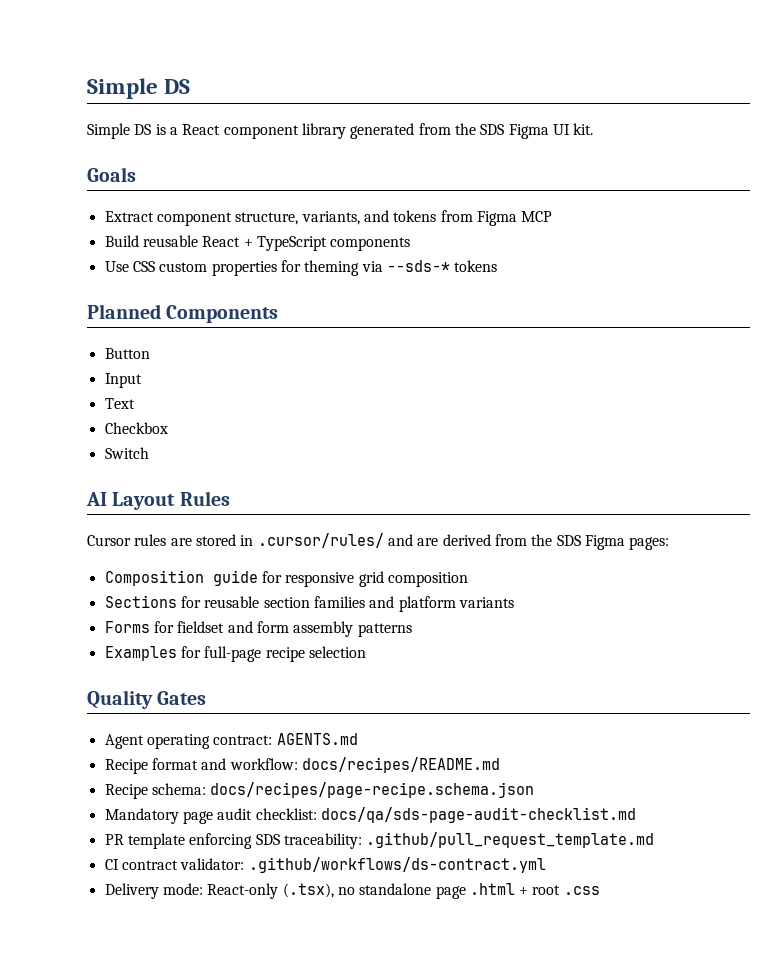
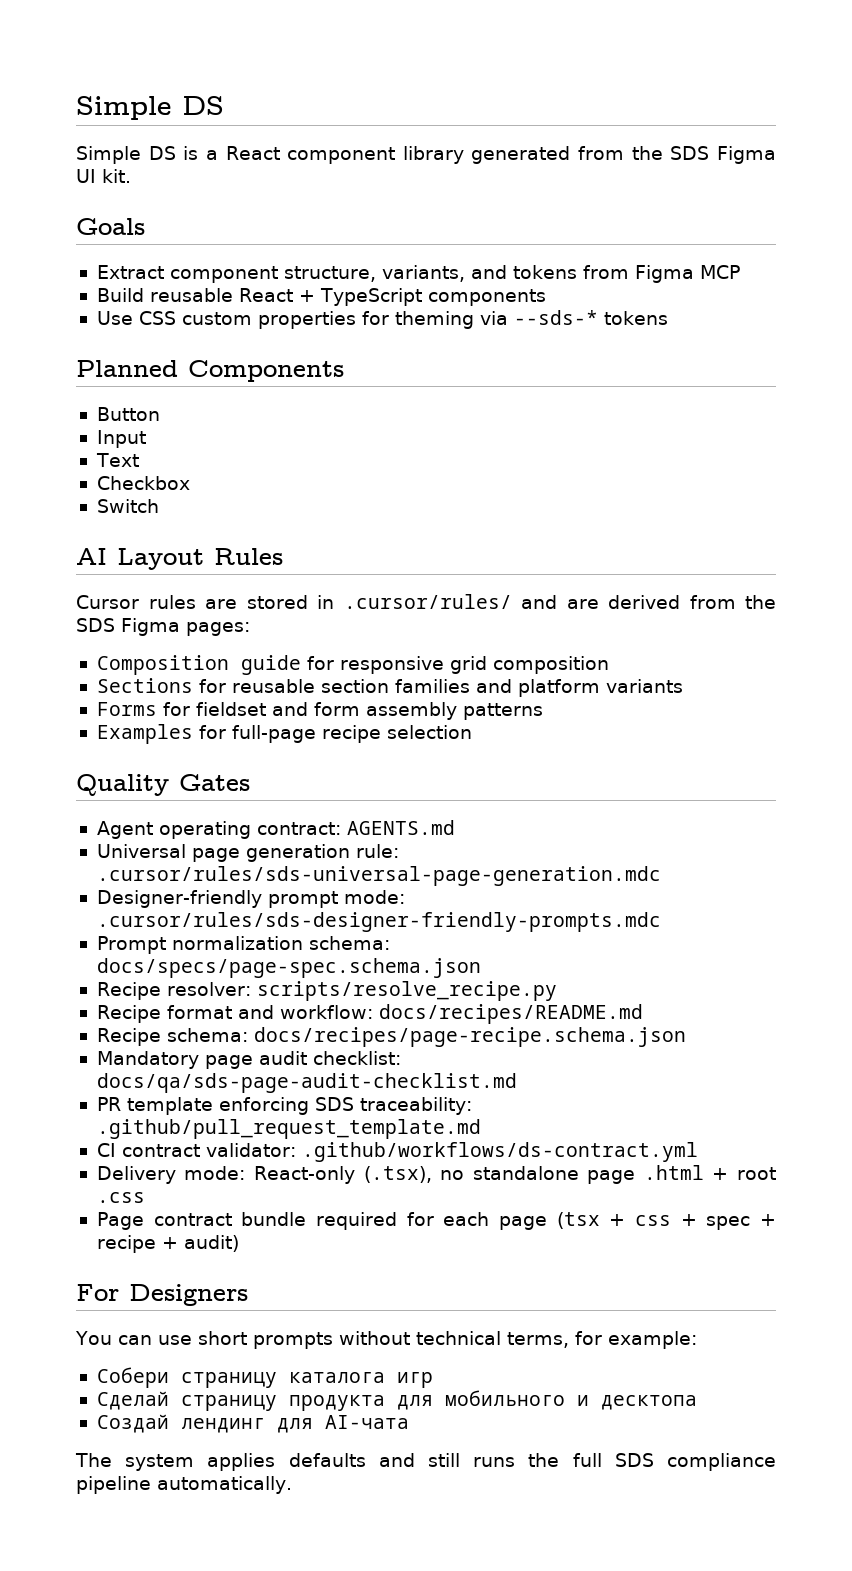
(358, 739) none -> [96,844,399,862] [96,866,661,886] [96,890,405,908] [96,912,661,932] [96,936,390,954] [96,958,481,978] [96,981,557,1001] // Universal page generation rule: .cursor/rules/sds-universal-page-generation.mdc // Designer-friendly prompt mode: .cursor/rules/sds-designer-friendly-prompts.mdc // Prompt normalization schema: docs/specs/page-spec.schema.json // Recipe resolver: scripts/resolve_recipe.py
(600, 890) none -> [96,1212,776,1230] [96,1235,239,1253] [76,1284,248,1306] [75,1331,697,1349] [96,1367,433,1388] [96,1390,697,1411] [96,1414,409,1433] [75,1453,776,1471] [76,1476,292,1494] // Page contract bundle required for each page (tsx + css + spec + recipe + audit) // For Designers // You can use short prompts without technical terms, for example: // Собери страницу каталога игр // Сделай страницу продукта для мобильного и десктопа // Создай лендинг для AI-чата // The system applies defaults and still runs the full SDS compliance pipeline automatically.

